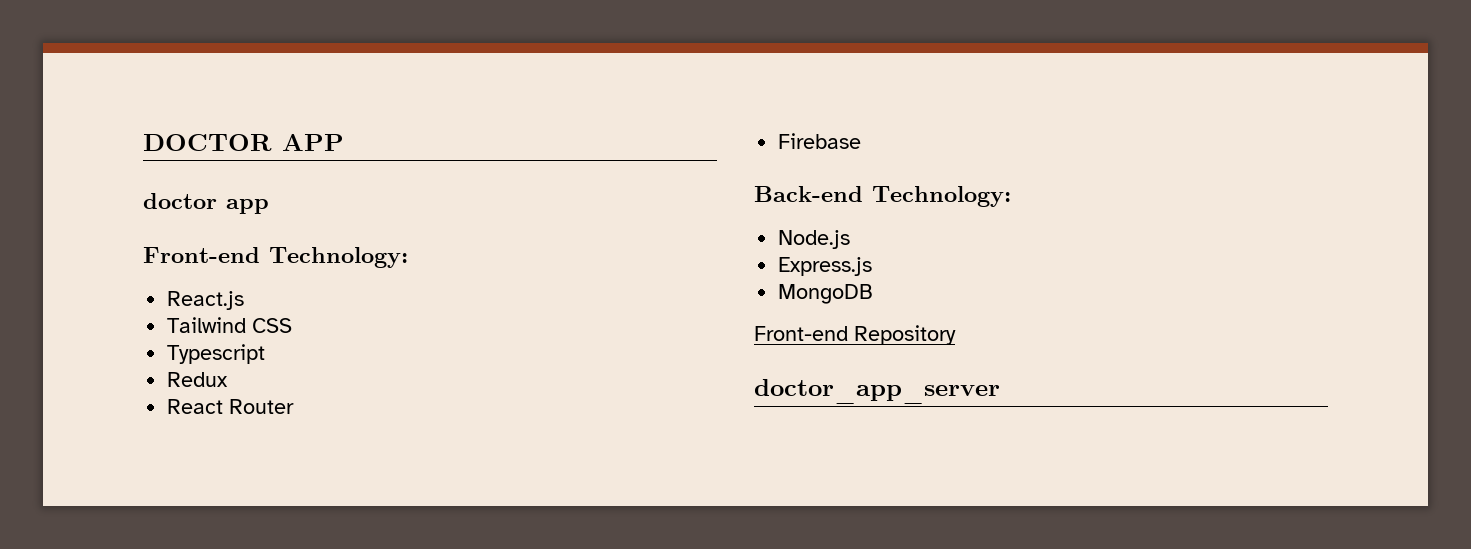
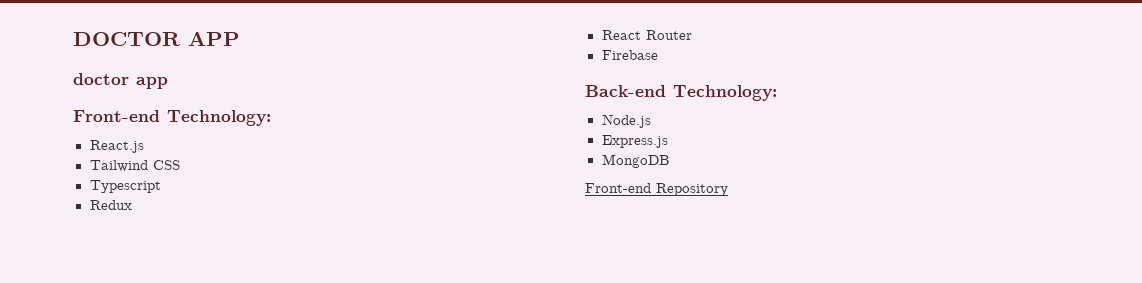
[754,379,1000,404] // doctor_app_server -> (728, 189) none

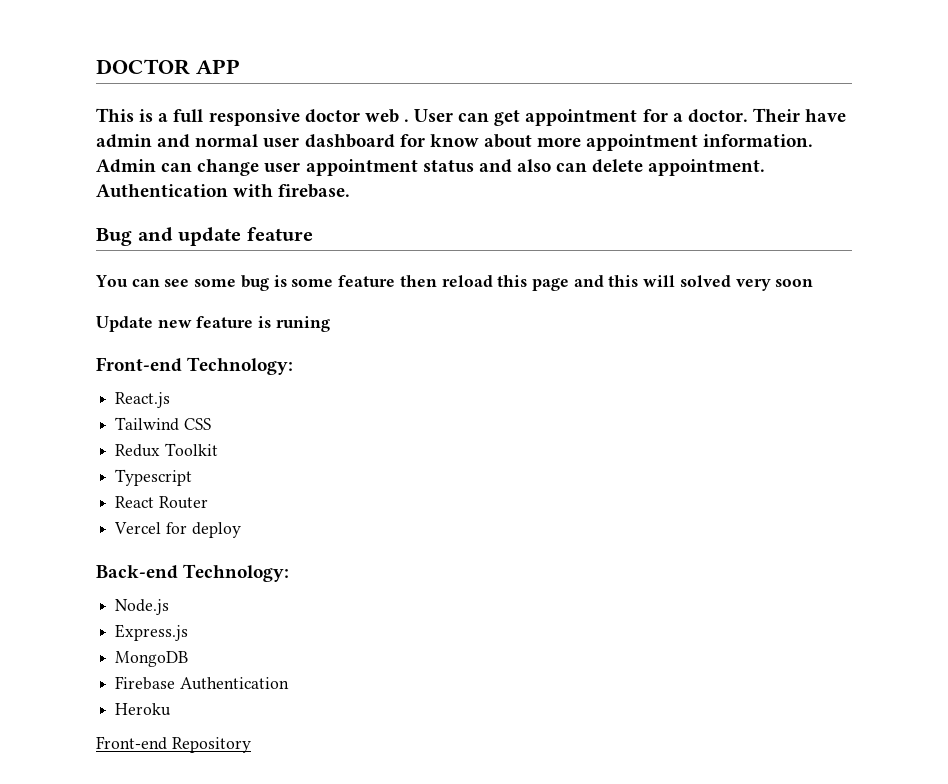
[73,73,168,89] doctor app -> [96,108,847,126] [96,134,814,151] [96,159,766,176] [96,184,351,198] [96,227,313,246] [95,275,814,291] [96,316,330,332] This is a full responsive doctor web . User can get appointment for a doctor. Their have admin and normal user dashboard for know about more appointment information. Admin can change user appointment status and also can delete appointment. Authentication with firebase. // Bug and update feature // You can see some bug is some feature then reload this page and this will solved very soon // Update new feature is runing
(180, 165) none -> [115,443,218,457] // Redux Toolkit
[89,200,132,210] // Redux -> (193, 477) none
[601,50,658,60] Firebase -> [114,522,241,538] Vercel for deploy
(670, 161) none -> [115,676,289,690] [115,703,172,716] // Firebase Authentication // Heroku

